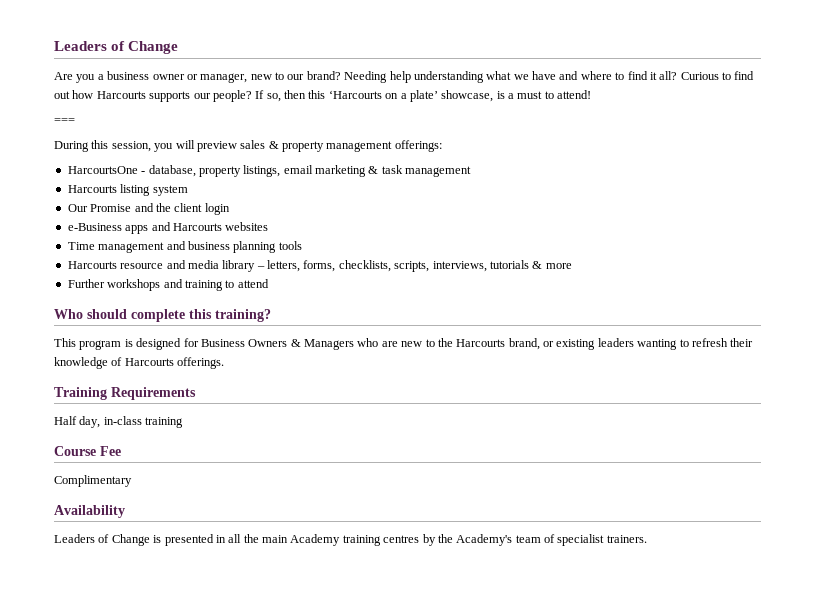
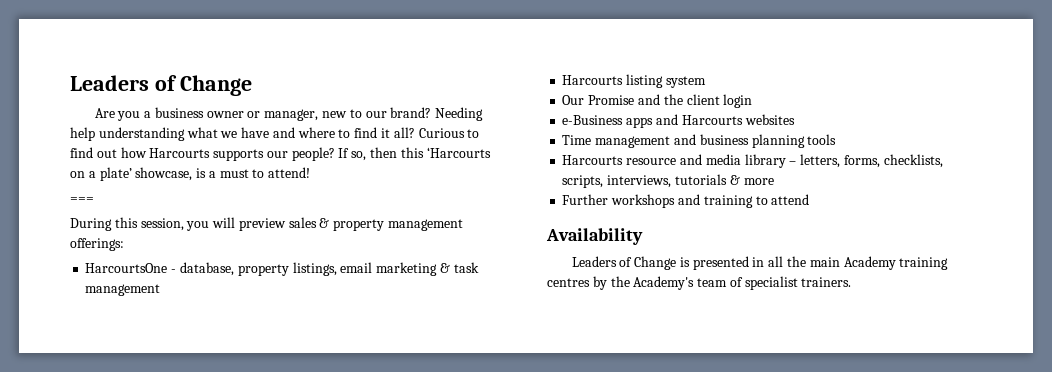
[54,309,271,322] [54,338,754,350] [54,357,225,369] [54,387,196,400] [54,416,184,428] [54,446,121,456] [54,475,132,487] // Who should complete this training? // This program is designed for Business Owners & Managers who are new to the Harcourts brand, or existing leaders wanting to refresh their knowledge of Harcourts offerings. // Training Requirements // Half day, in-class training // Course Fee // Complimentary -> (810, 199) none

